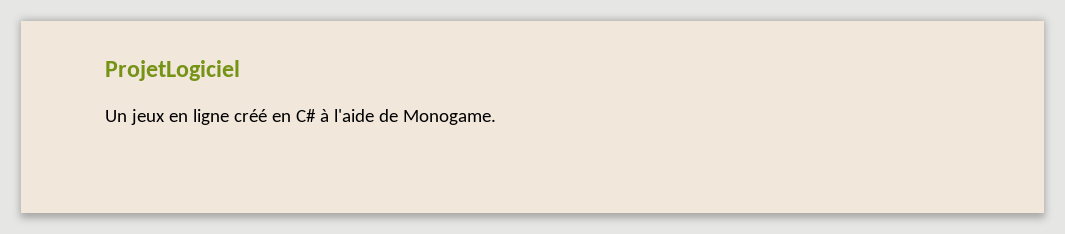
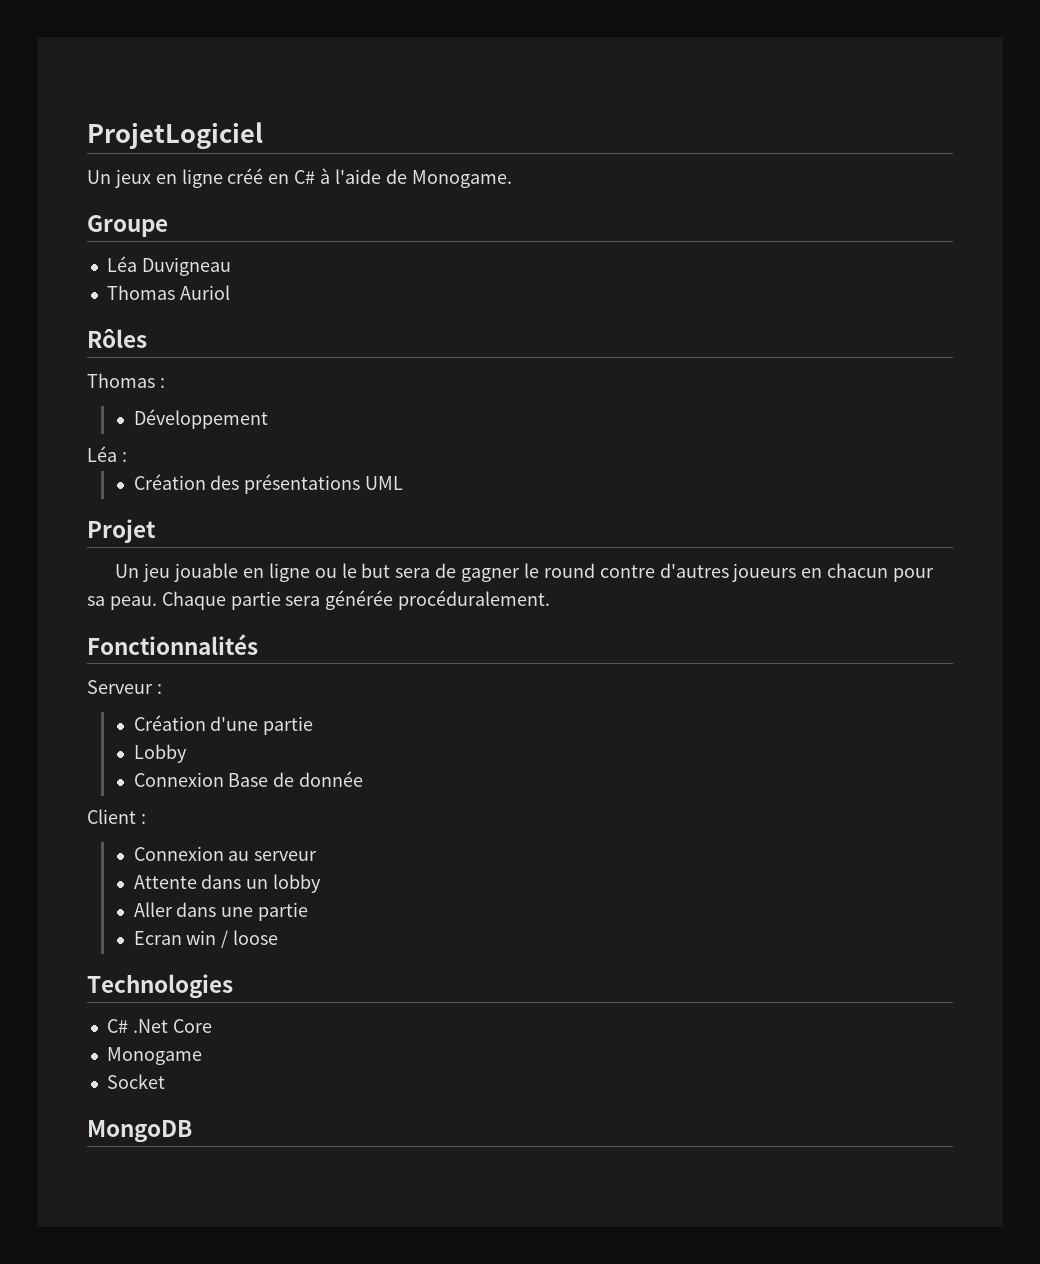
(496, 117) none -> [87,215,168,237] [106,256,231,276] [106,285,230,300] [87,329,147,348] [87,373,165,388] [133,409,268,429] [87,446,127,462] [133,474,404,494] [87,519,156,543] [115,563,934,582] [87,590,551,610] [87,634,258,655] [87,680,162,694] [133,715,314,735] [133,744,187,763] [133,771,364,787] [87,809,146,824] [133,846,318,861] [133,874,322,893] [133,902,309,921] [133,930,279,948] [87,974,233,999] [106,1019,212,1033] [106,1047,202,1065] [106,1074,165,1089] [87,1120,192,1143] // Groupe // Léa Duvigneau // Thomas Auriol // Rôles // Thomas : // Développement // Léa : // Création des présentations UML // Projet // Un jeu jouable en ligne ou le but sera de gagner le round contre d'autres joueurs en chacun pour sa peau. Chaque partie sera générée procéduralement. // Fonctionnalités // Serveur : // Création d'une partie // Lobby // Connexion Base de donnée // Client : // Connexion au serveur // Attente dans un lobby // Aller dans une partie // Ecran win / loose // Technologies // C# .Net Core // Monogame // Socket // MongoDB

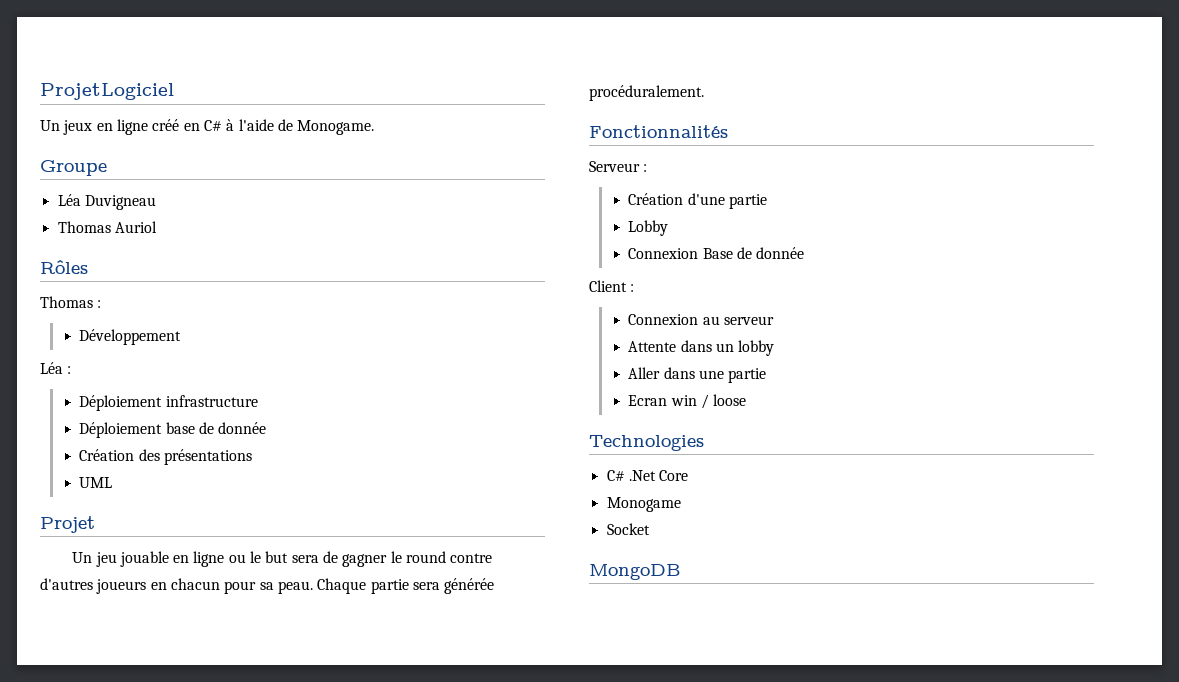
(127, 457) none -> [79,395,258,411] [79,422,267,438] // Déploiement infrastructure // Déploiement base de donnée
(361, 484) none -> (252, 457) //

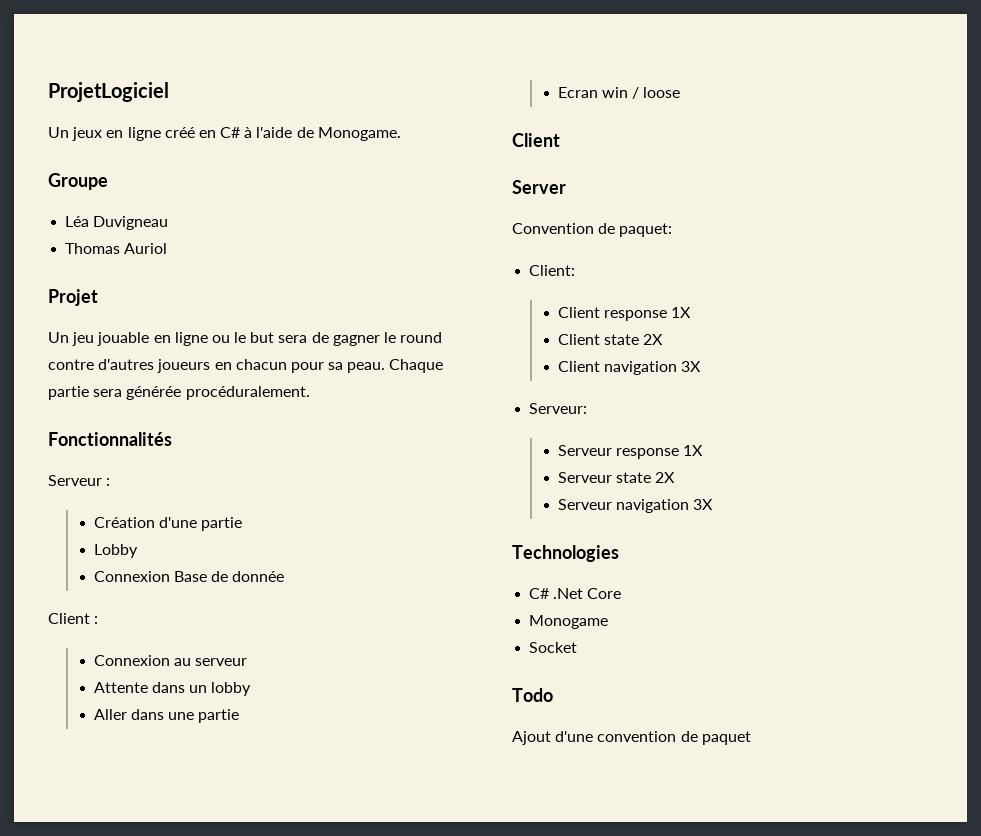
[40,260,88,274] [40,296,102,308] [79,329,182,345] [40,362,72,374] [79,395,258,411] [79,422,267,438] [79,449,252,465] [79,477,113,488] // Rôles // Thomas : // Développement // Léa : // Déploiement infrastructure // Déploiement base de donnée // Création des présentations // UML -> (168, 248) none
(747, 400) none -> [512,133,560,147] [512,180,566,194] [512,223,673,237] [529,265,576,276] [557,307,692,321] [557,334,664,345] [557,361,702,375] [529,403,588,414] [557,445,704,459] [557,472,676,483] [557,499,714,513] // Client // Server // Convention de paquet: // Client: // Client response 1X // Client state 2X // Client navigation 3X // Serveur: // Serveur response 1X // Serveur state 2X // Serveur navigation 3X
[589,564,681,580] MongoDB -> [512,688,553,702] [512,731,751,745] Todo // Ajout d'une convention de paquet

